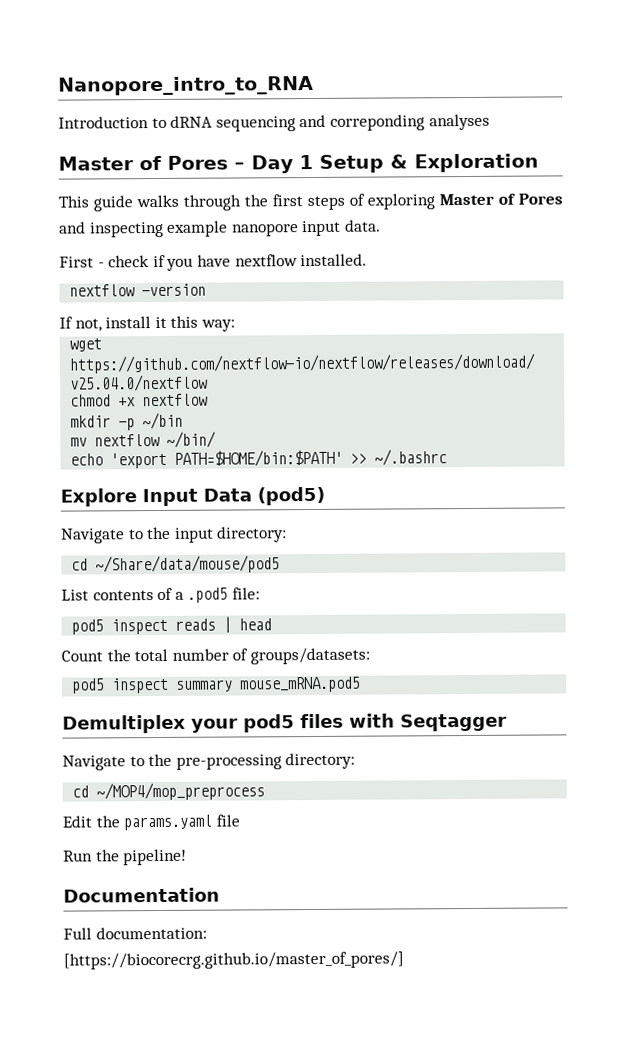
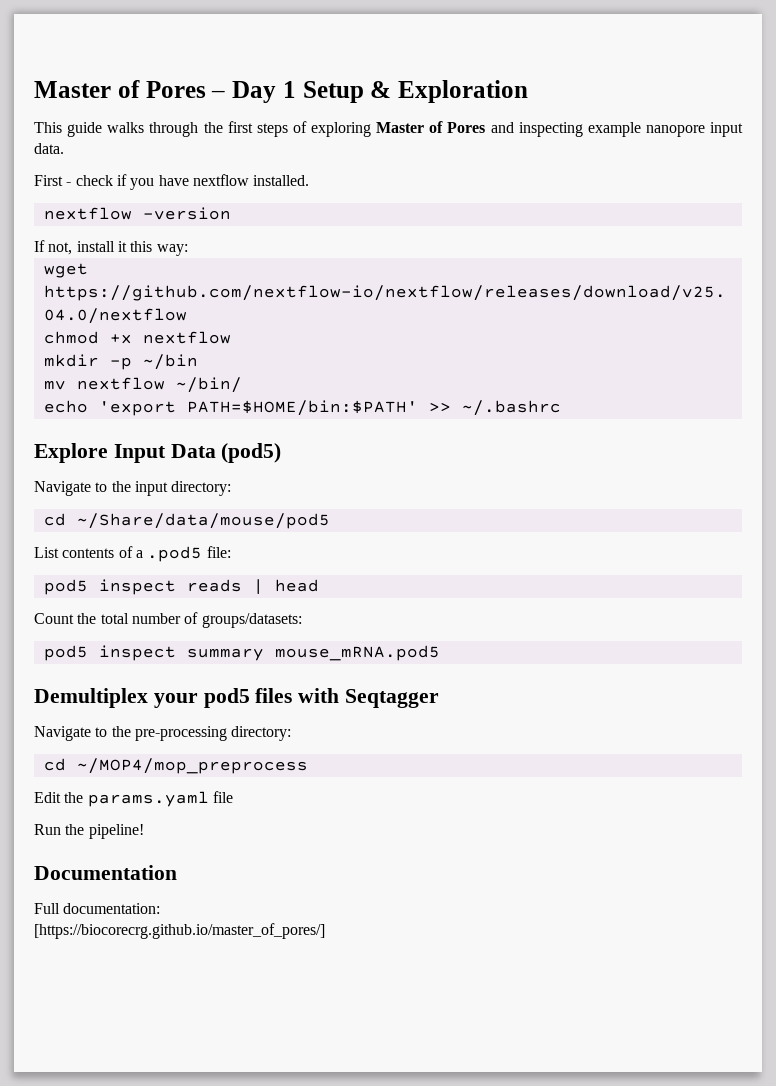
[58,75,314,96] [58,113,490,132] Nanopore_intro_to_RNA // Introduction to dRNA sequencing and correponding analyses // -> (34, 89) none

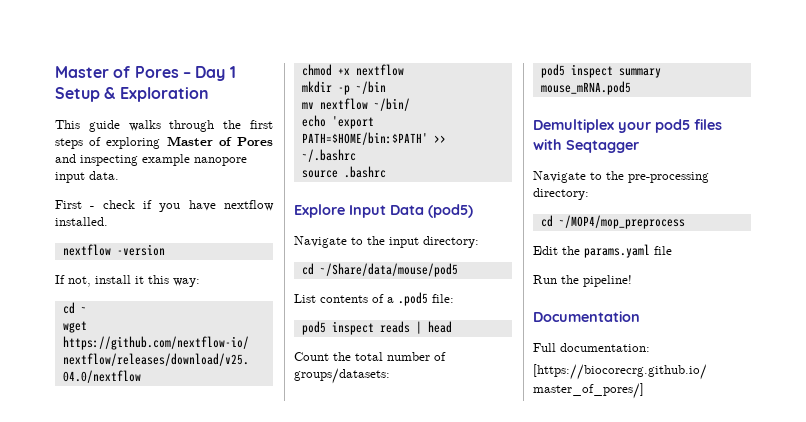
(188, 250) none -> [62,302,87,314] // cd ~
(561, 408) none -> [301,166,386,178] // source .bashrc

